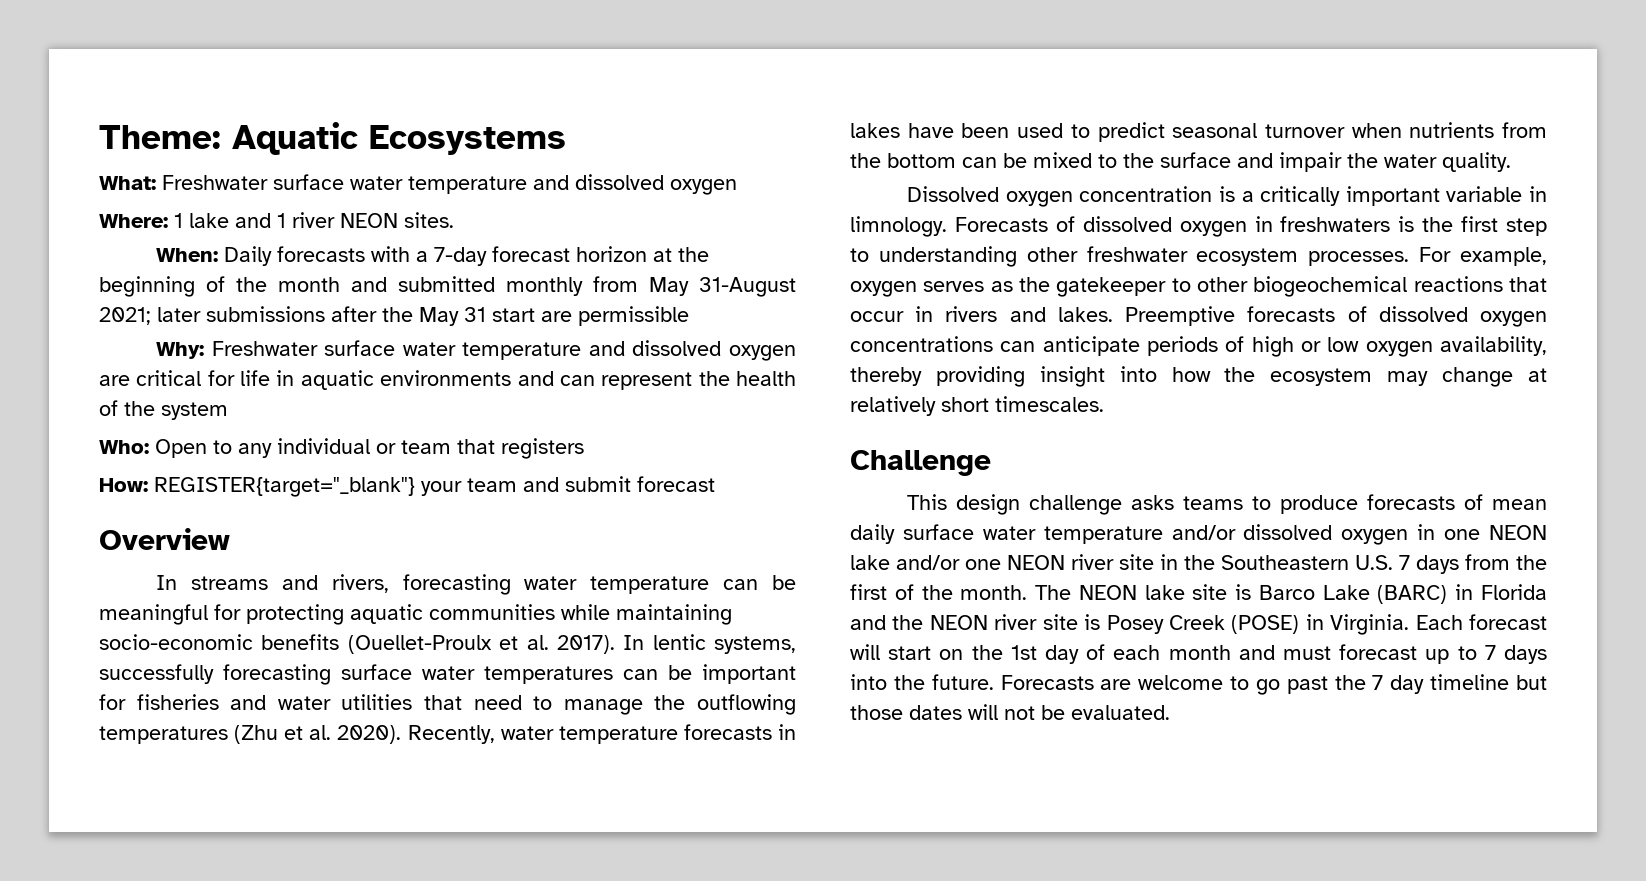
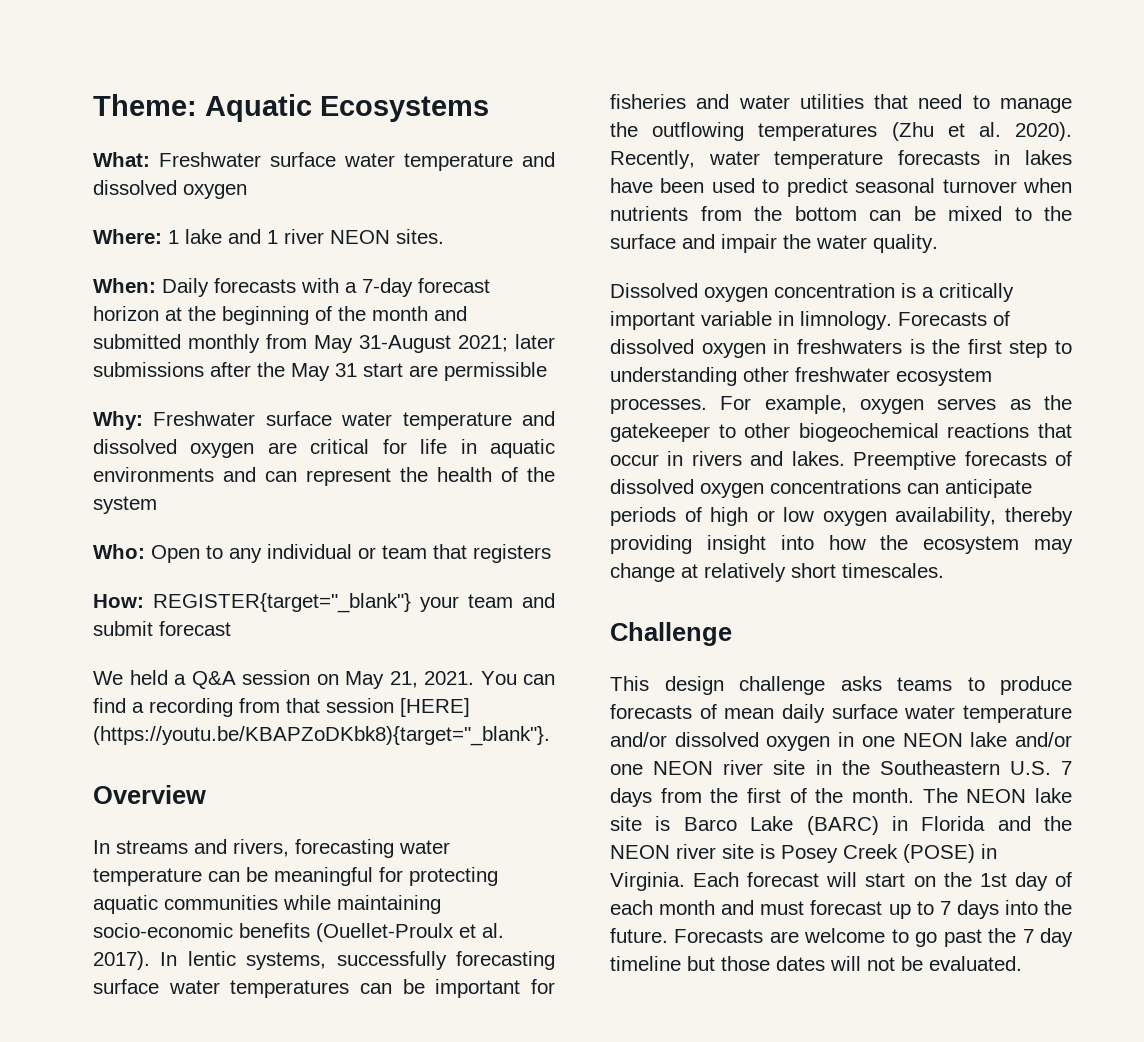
(715, 484) none -> [93,670,555,689] [93,698,470,717] [93,726,550,746] // We held a Q&A session on May 21, 2021. You can find a recording from that session [HERE] (https://youtu.be/KBAPZoDKbk8){target="_blank"}.

